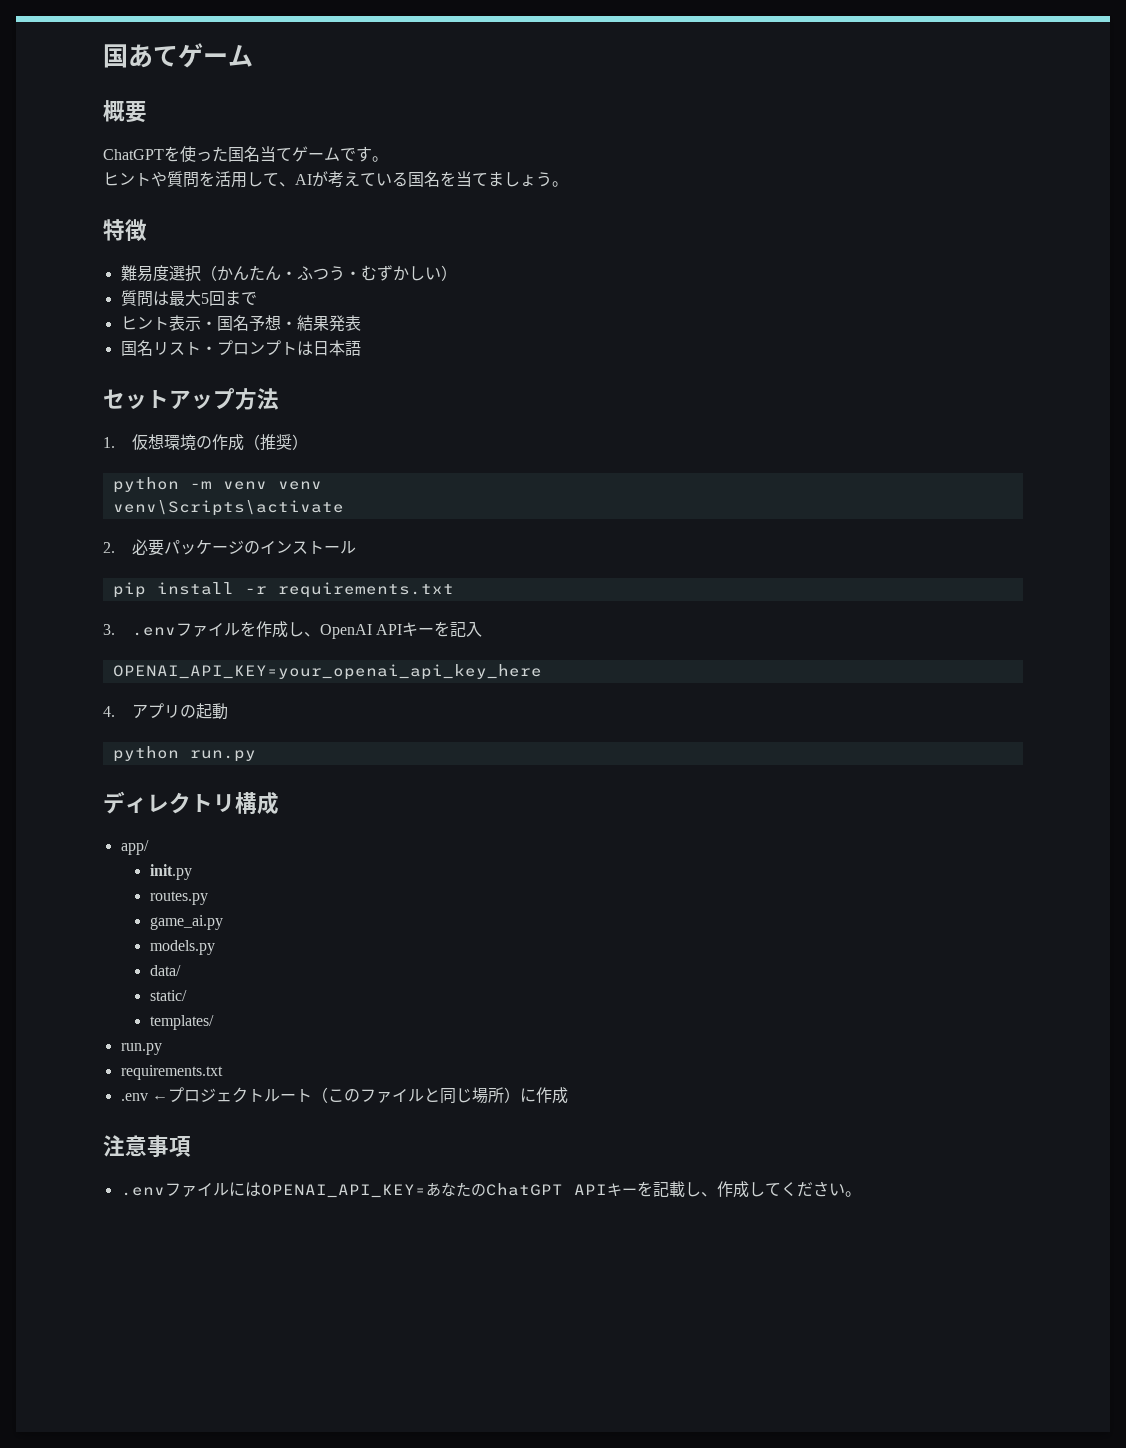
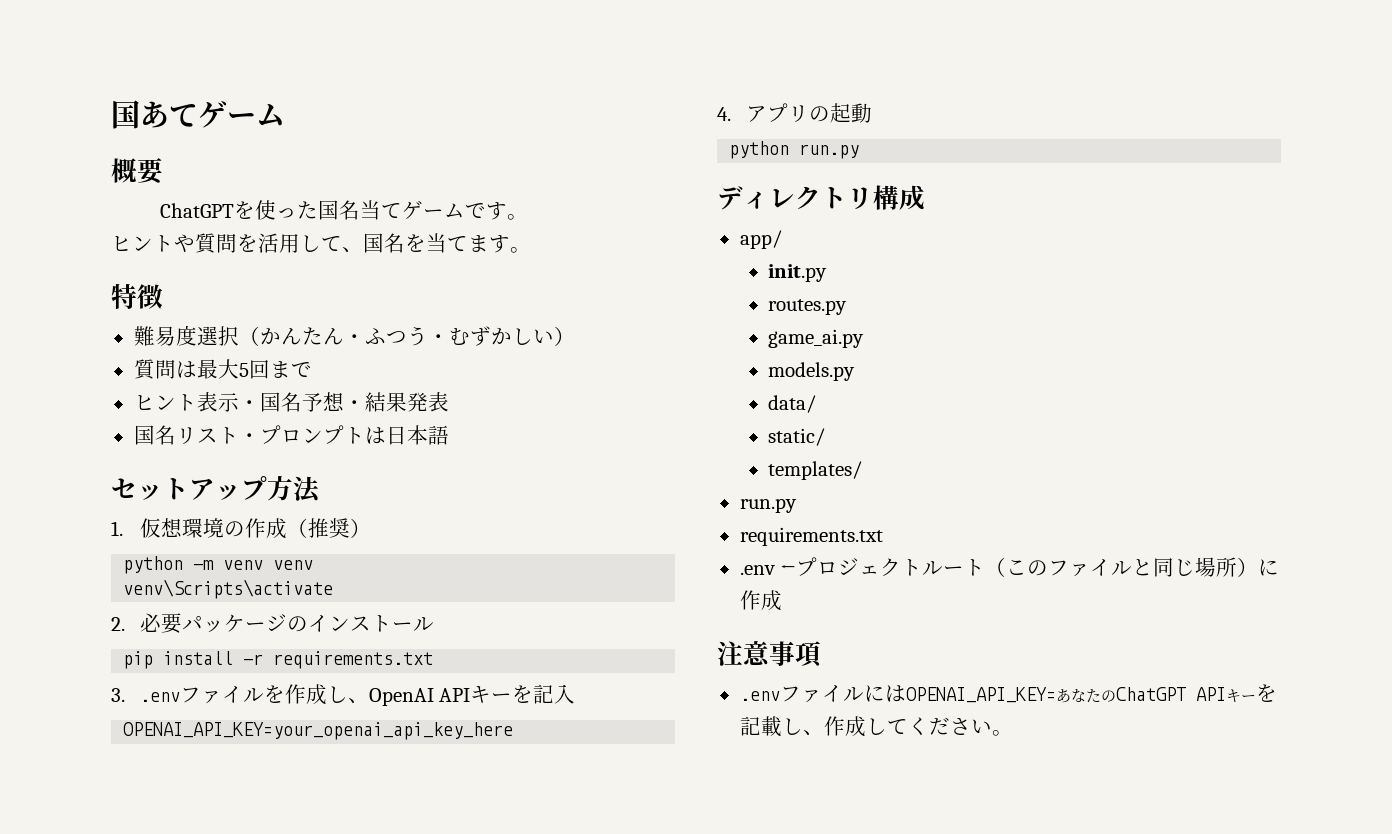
[295,171,408,188] AIが考えている -> (363, 250) none
[504,172,552,187] しょう -> [489,235,510,253] す

